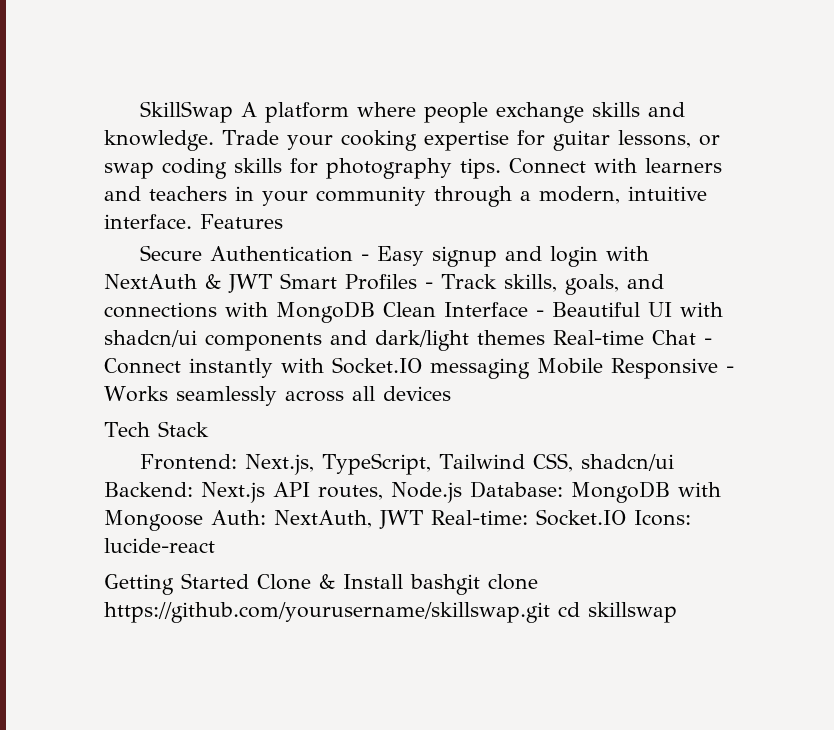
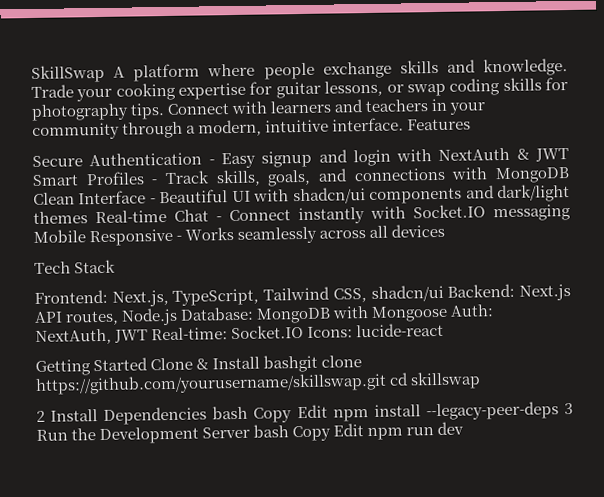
(677, 612) none -> [36,401,573,425] [36,421,465,445] // 2 Install Dependencies bash Copy Edit npm install --legacy-peer-deps 3 Run the Development Server bash Copy Edit npm run dev

